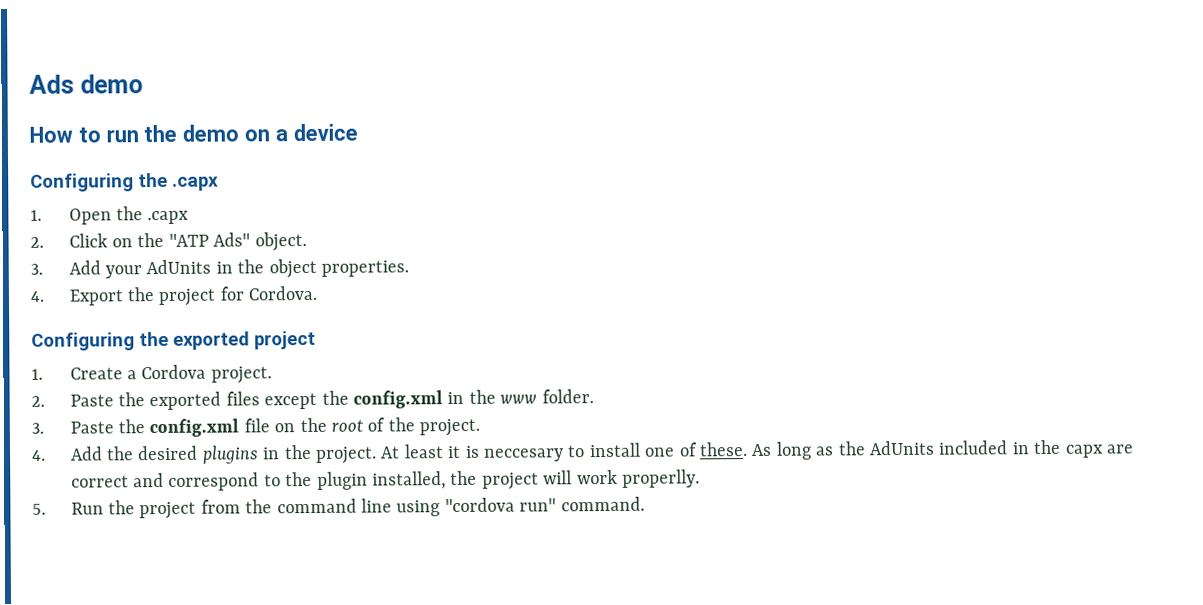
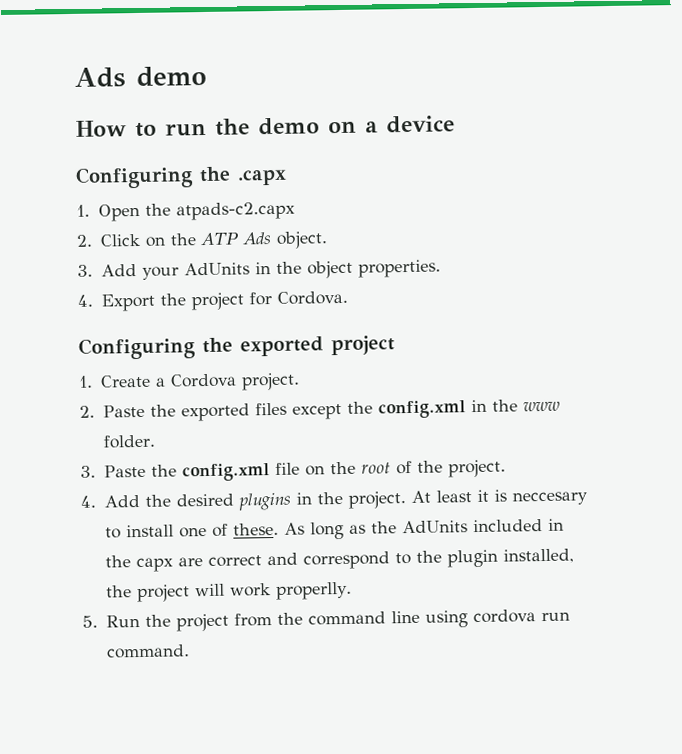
[147,210,190,225] .capx -> [175,201,295,221] atpads-c2.capx
[168,232,251,247] "ATP Ads" -> [199,232,272,246] ATP Ads
[444,497,557,513] "cordova run" -> [472,609,570,624] cordova run

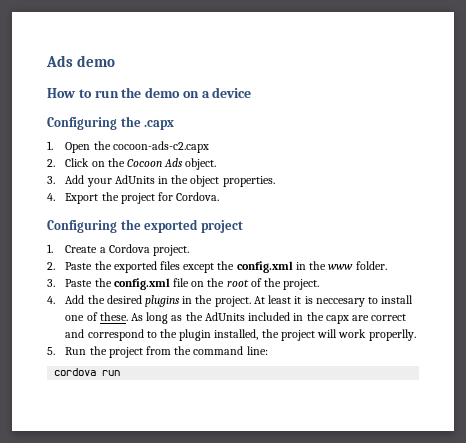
[175,201,295,221] atpads-c2.capx -> [112,141,209,153] cocoon-ads-c2.capx
[199,232,240,246] ATP -> [126,159,162,167] Cocoon
[390,610,468,628] line using -> [246,346,268,355] line: //
[105,644,190,659] command. -> (121, 373) none

